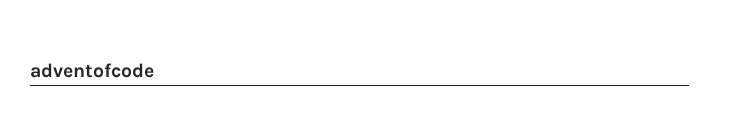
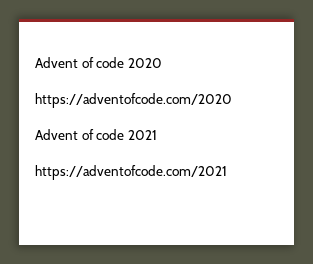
[30,63,154,78] adventofcode -> [35,57,162,68] [35,93,232,108] [35,129,157,140] [35,165,227,180] Advent of code 2020 // https://adventofcode.com/2020 // Advent of code 2021 // https://adventofcode.com/2021

